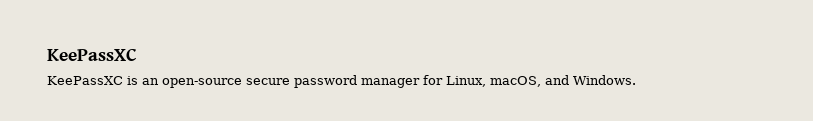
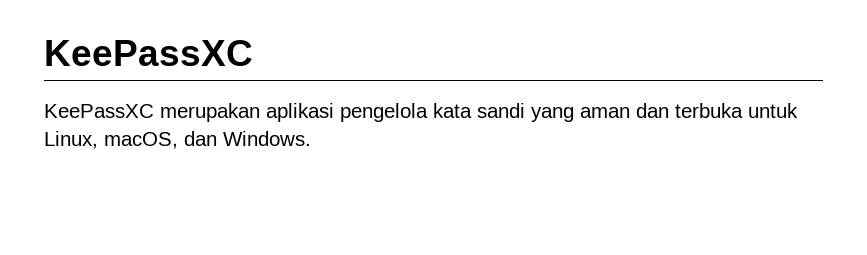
[127,75,443,88] is an open-source secure password manager for -> [160,103,798,122] merupakan aplikasi pengelola kata sandi yang aman dan terbuka untuk
[545,75,569,85] and -> [184,131,217,146] dan

